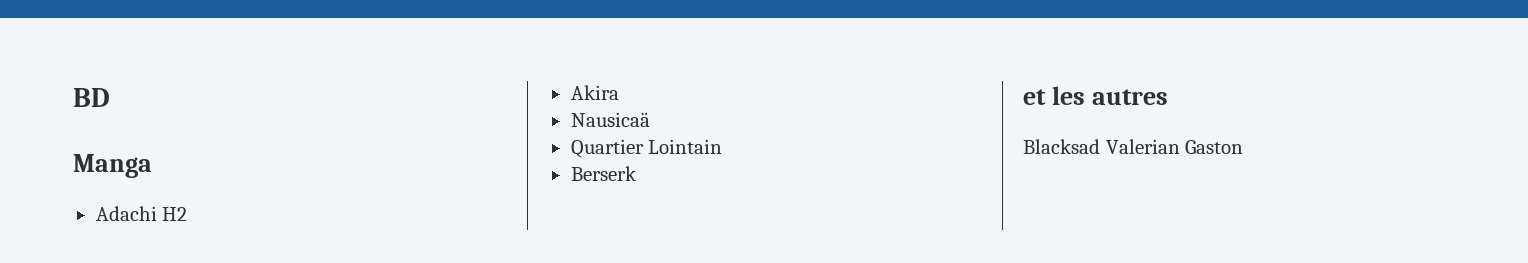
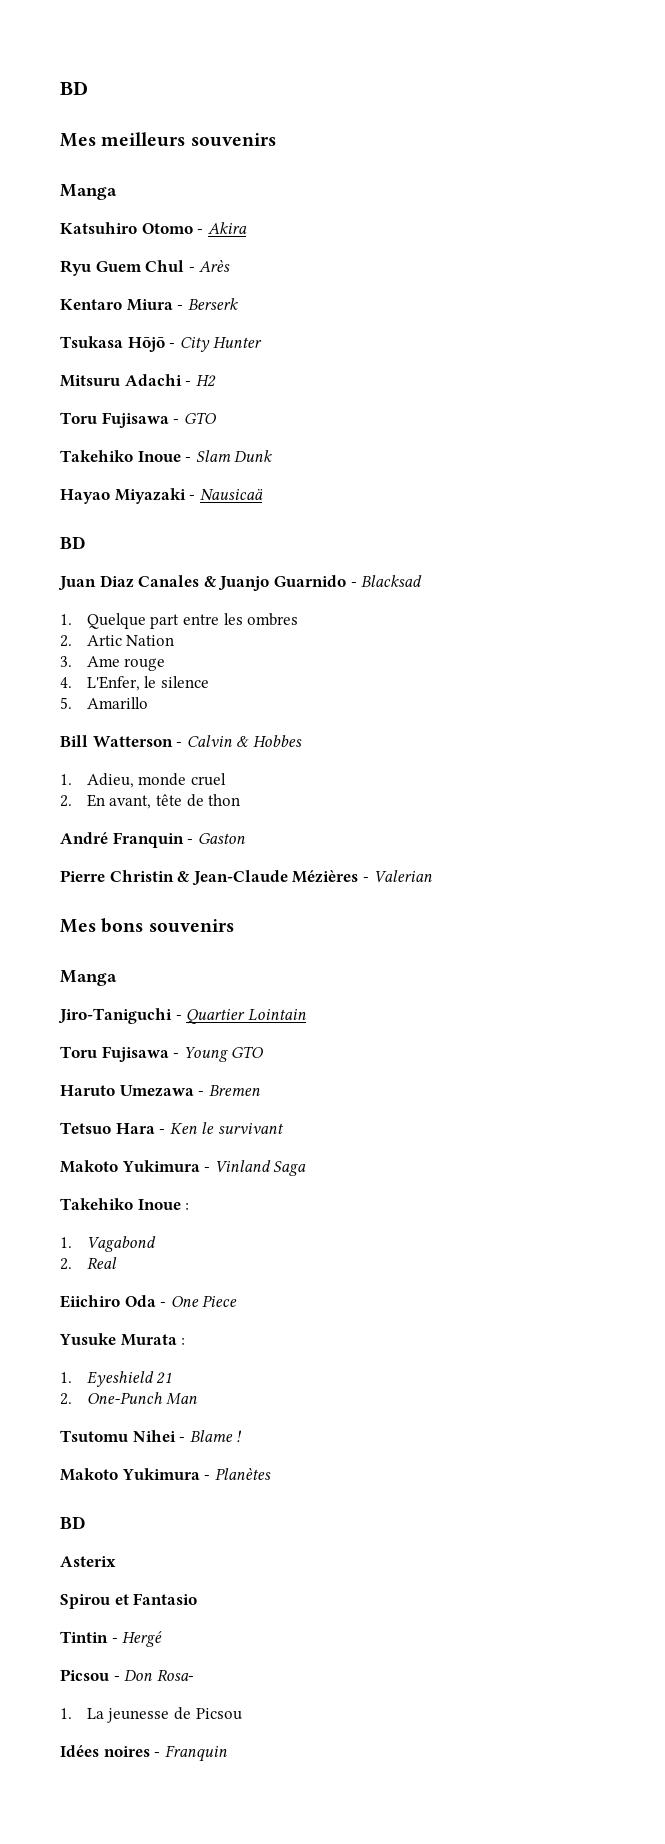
[73,88,110,107] [73,154,152,178] [95,206,188,221] [570,85,619,100] [570,112,650,127] [570,139,723,158] [570,166,637,181] [1023,86,1169,105] [1023,139,1244,154] BD // Manga // Adachi H2 // Akira // Nausicaä // Quartier Lointain // Berserk // et les autres // Blacksad Valerian Gaston -> [60,81,88,95] [60,132,276,147] [60,184,117,200] [60,222,247,234] [60,260,231,276] [60,298,238,311] [60,336,263,352] [60,374,216,387] [60,412,216,428] [60,450,273,462] [60,488,263,504] [60,536,86,549] [58,575,423,591] [60,613,299,629] [60,635,175,647] [60,656,166,671] [60,676,209,691] [60,697,148,709] [60,735,302,747] [60,773,226,788] [60,794,241,809] [60,832,245,848] [60,870,432,886] [60,918,234,933] [60,970,117,986] [58,1008,306,1024] [60,1046,264,1062] [60,1085,260,1097] [60,1122,284,1134] [60,1160,307,1176] [60,1198,190,1210] [60,1236,156,1252] [60,1257,117,1270] [60,1295,238,1308] [59,1333,186,1346] [60,1371,173,1387] [60,1392,198,1405] [60,1430,243,1442] [60,1468,271,1481] [60,1516,86,1529] [60,1556,116,1567] [60,1593,198,1609] [60,1631,163,1647] [60,1669,194,1681] [60,1707,242,1723] [60,1745,227,1762] BD // Mes meilleurs souvenirs // Manga // Katsuhiro Otomo - Akira // Ryu Guem Chul - Arès // Kentaro Miura - Berserk // Tsukasa Hōjō - City Hunter // Mitsuru Adachi - H2 // Toru Fujisawa - GTO // Takehiko Inoue - Slam Dunk // Hayao Miyazaki - Nausicaä // BD // Juan Diaz Canales & Juanjo Guarnido - Blacksad // 1. Quelque part entre les ombres // 2. Artic Nation // 3. Ame rouge // 4. L'Enfer, le silence // 5. Amarillo // Bill Watterson - Calvin & Hobbes // 1. Adieu, monde cruel // 2. En avant, tête de thon // André Franquin - Gaston // Pierre Christin & Jean-Claude Mézières - Valerian // Mes bons souvenirs // Manga // Jiro-Taniguchi - Quartier Lointain // Toru Fujisawa - Young GTO // Haruto Umezawa - Bremen // Tetsuo Hara - Ken le survivant // Makoto Yukimura - Vinland Saga // Takehiko Inoue : // 1. Vagabond // 2. Real // Eiichiro Oda - One Piece // Yusuke Murata : // 1. Eyeshield 21 // 2. One-Punch Man // Tsutomu Nihei - Blame ! // Makoto Yukimura - Planètes // BD // Asterix // Spirou et Fantasio // Tintin - Hergé // Picsou - Don Rosa- // 1. La jeunesse de Picsou // Idées noires - Franquin

